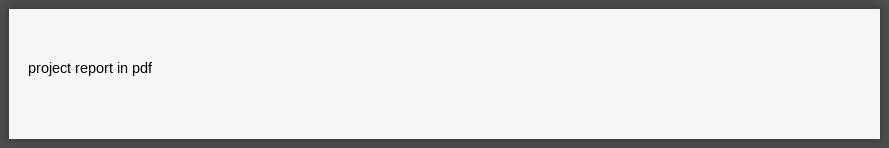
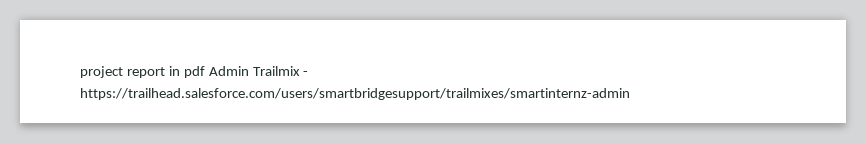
(153, 69) none -> [208,66,309,76] [80,88,630,100] Admin Trailmix - https://trailhead.salesforce.com/users/smartbridgesupport/trailmixes/smartinternz-admin

